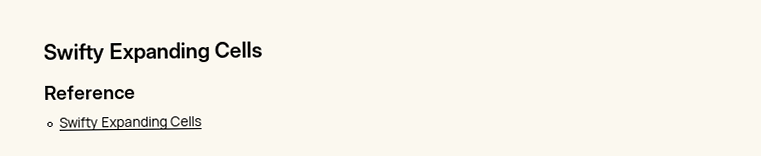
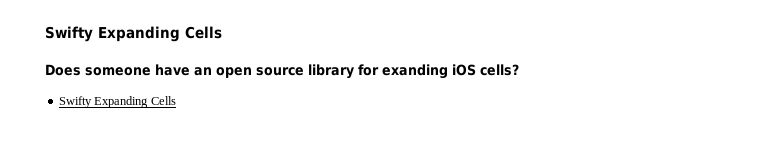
[44,84,136,100] Reference -> [45,64,519,79] Does someone have an open source library for exanding iOS cells?

